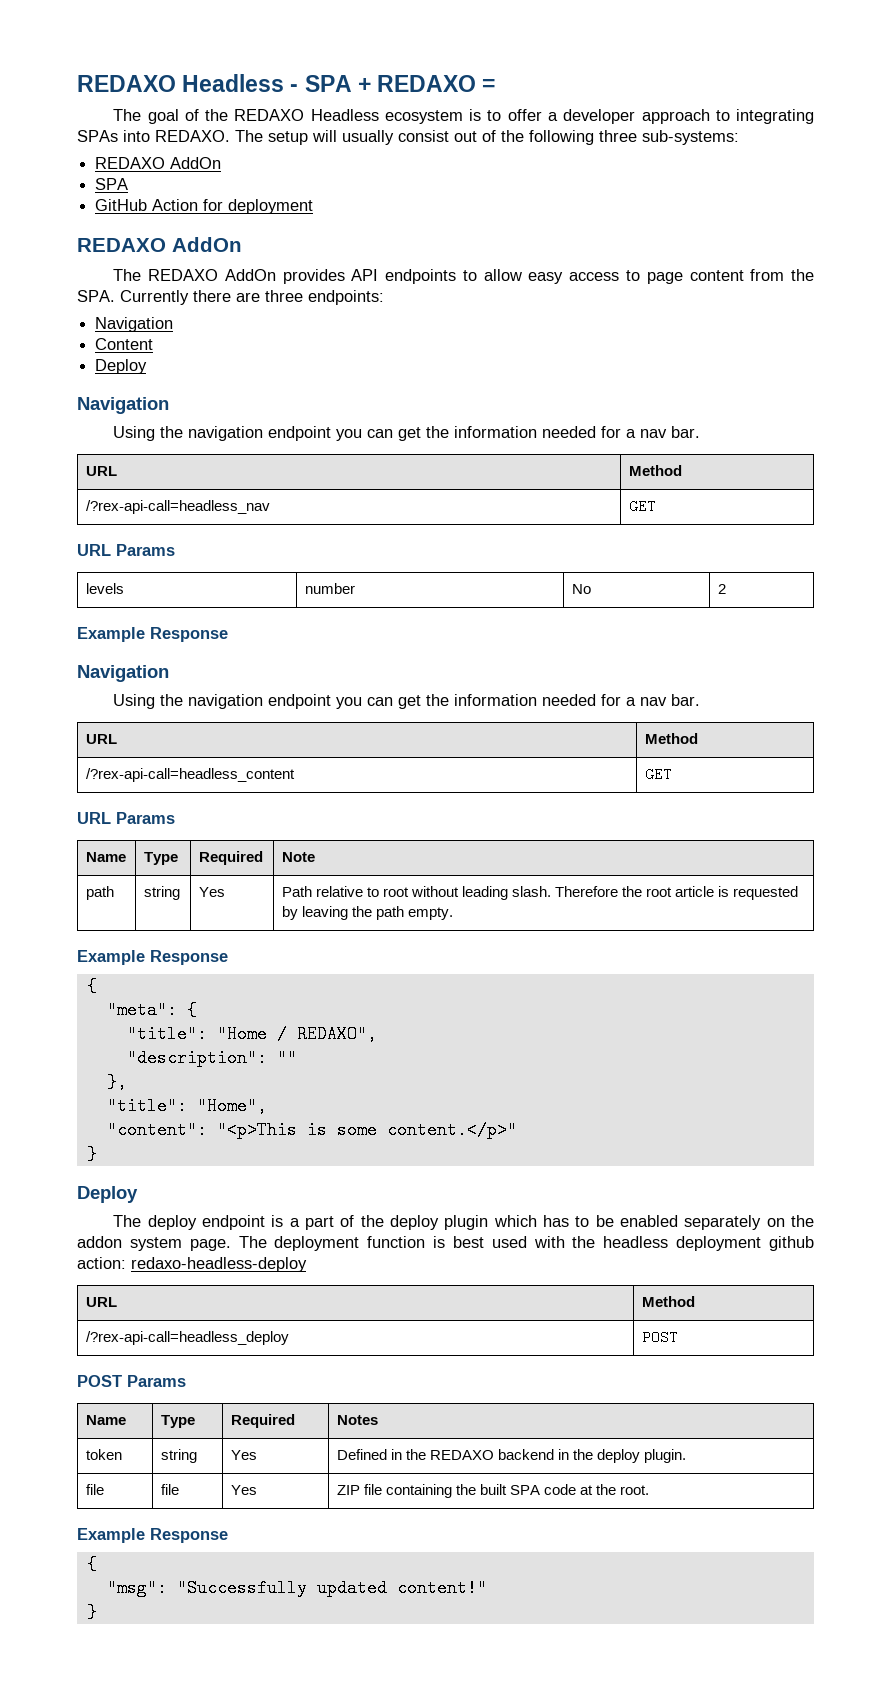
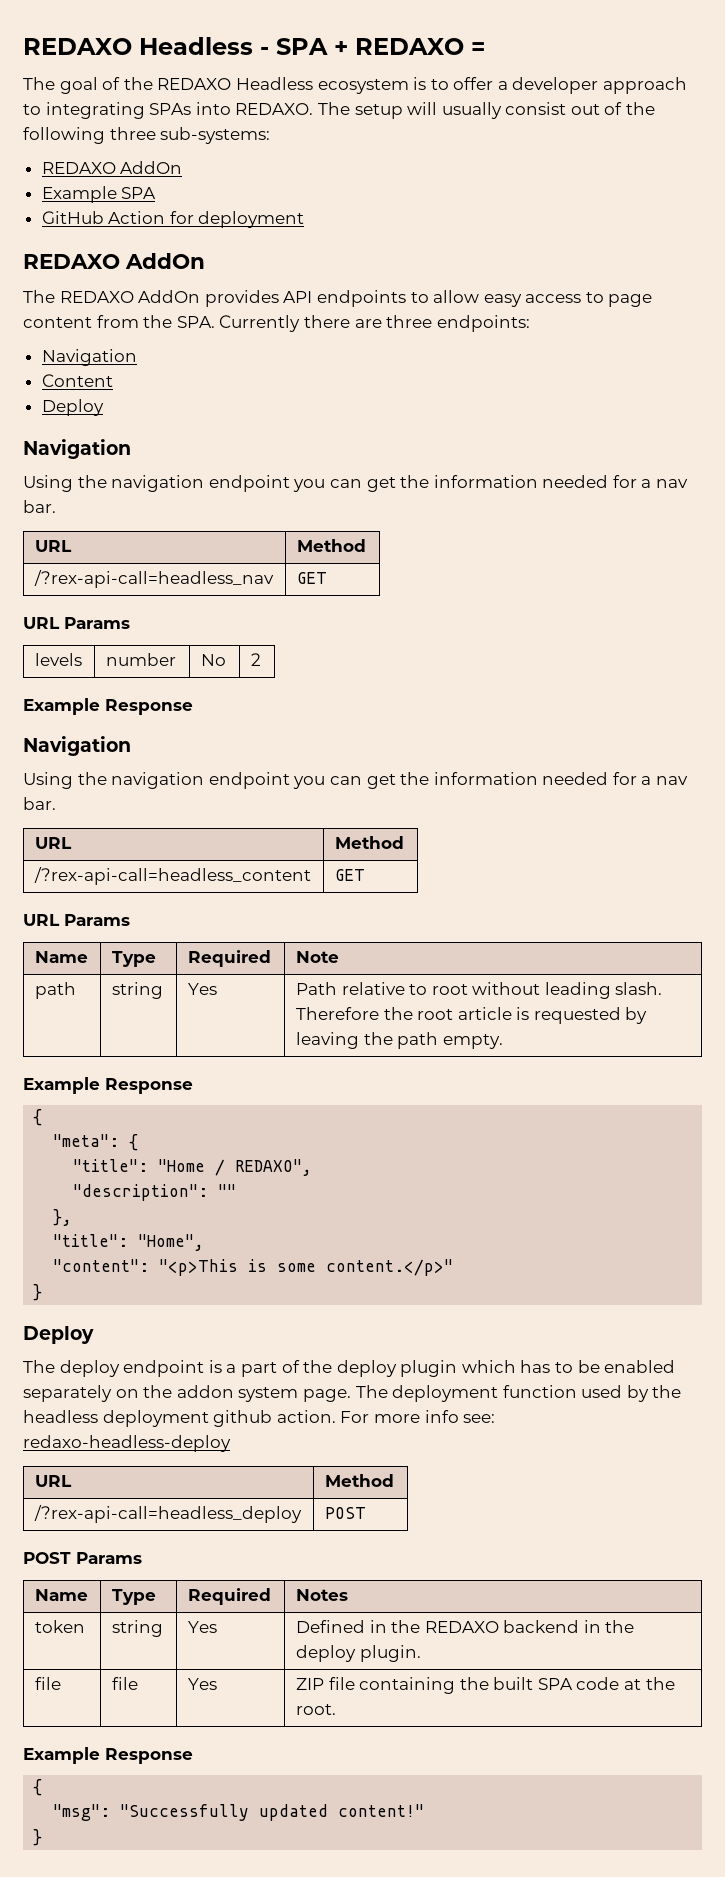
(222, 163) none -> [41,186,117,203] Example
[433,1236,814,1251] [77,1257,126,1269] is best used with the headless deployment github action: -> [581,1385,682,1402] [23,1410,496,1427] used by the headless deployment github action. For more info see:

